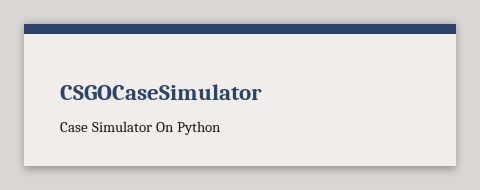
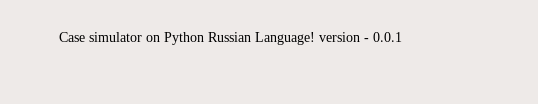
[60,84,262,100] [60,121,221,135] CSGOCaseSimulator // Case Simulator On Python -> [59,32,402,45] Case simulator on Python Russian Language! version - 0.0.1

